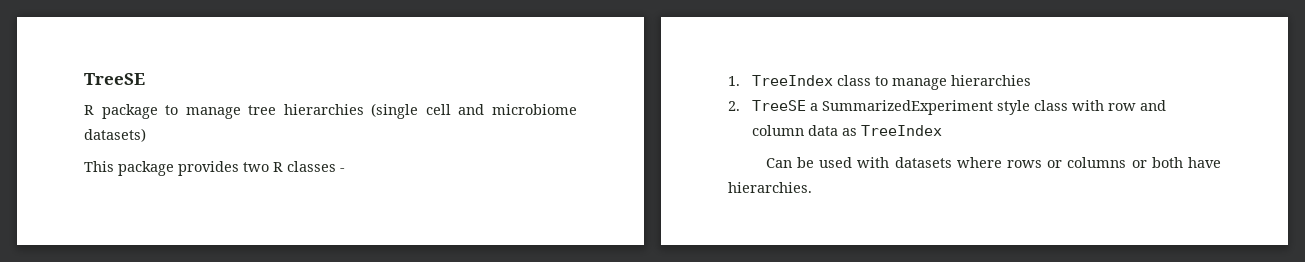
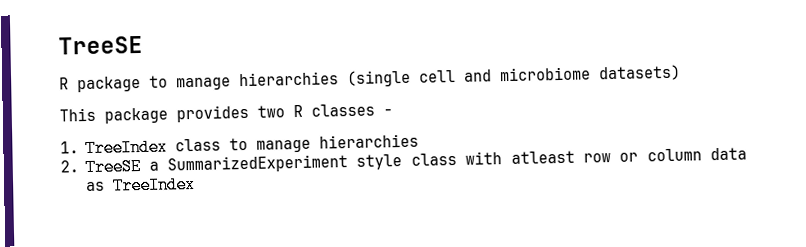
[248,105,277,115] tree -> (231, 84) none
[1108,100,1167,111] row and -> [510,150,639,164] atleast row or
[765,157,1221,168] [728,182,812,193] // Can be used with datasets where rows or columns or both have hierarchies. -> (197, 185) none

